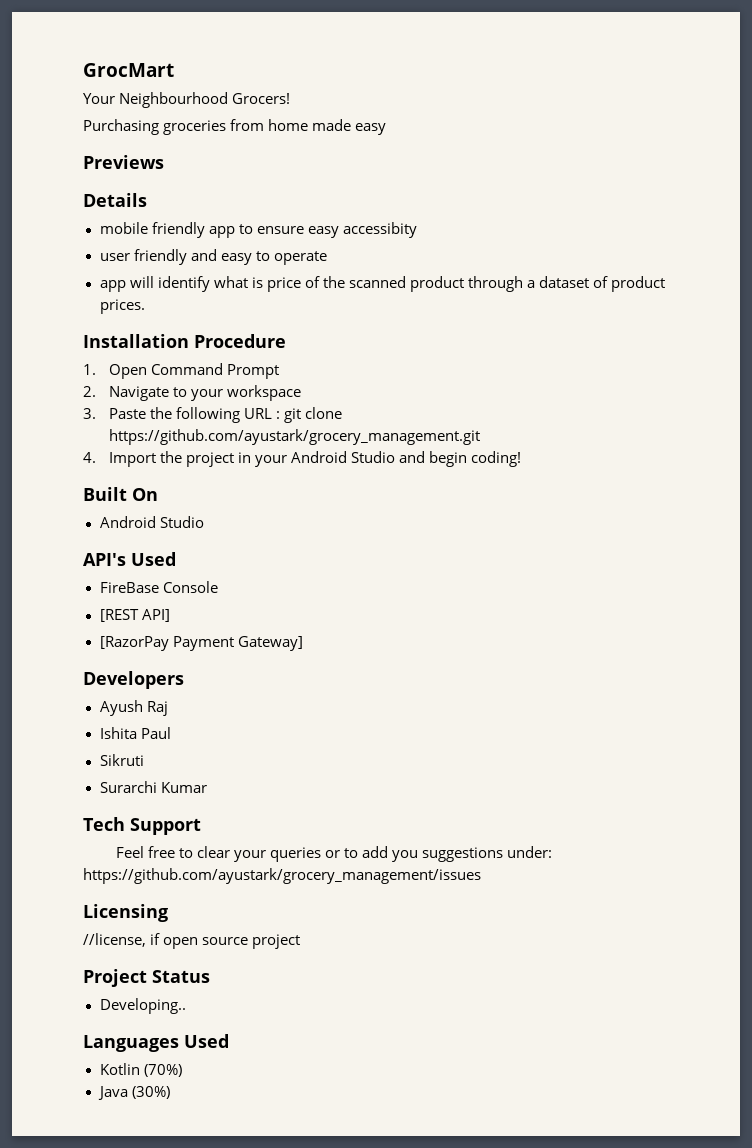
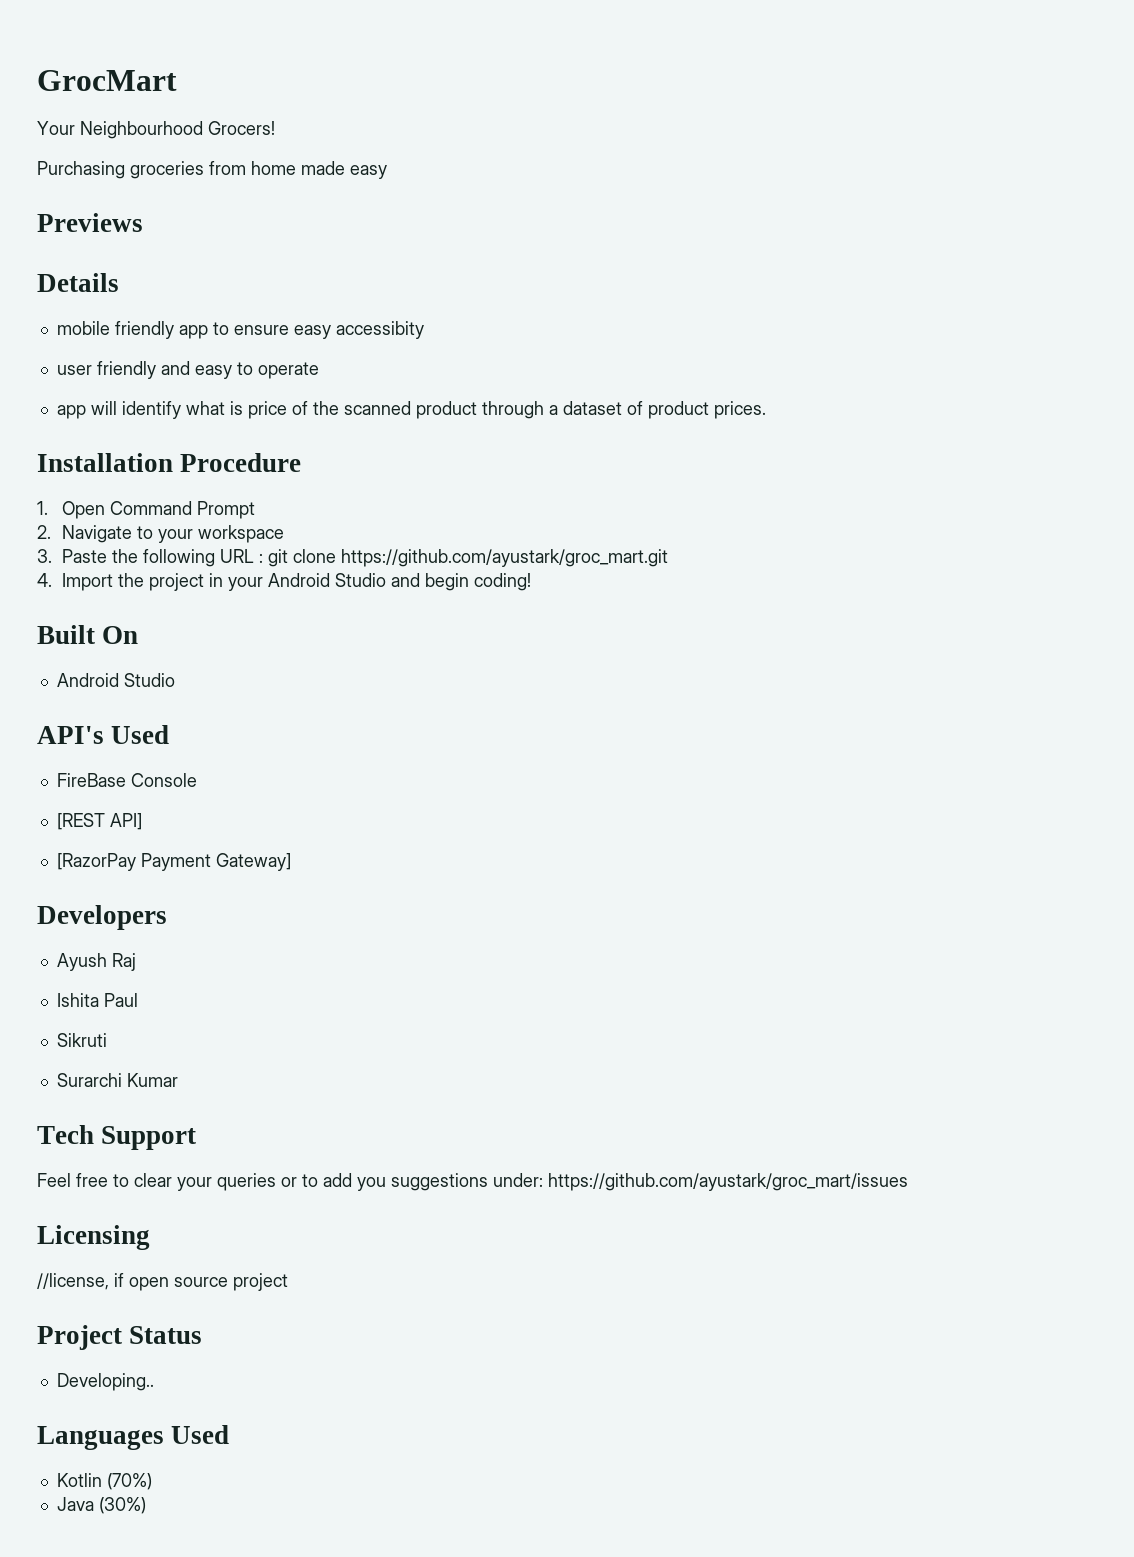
[109,429,481,445] https://github.com/ayustark/grocery_management.git -> [341,549,669,567] https://github.com/ayustark/groc_mart.git
[83,868,481,884] https://github.com/ayustark/grocery_management/issues -> [548,1173,908,1191] https://github.com/ayustark/groc_mart/issues

